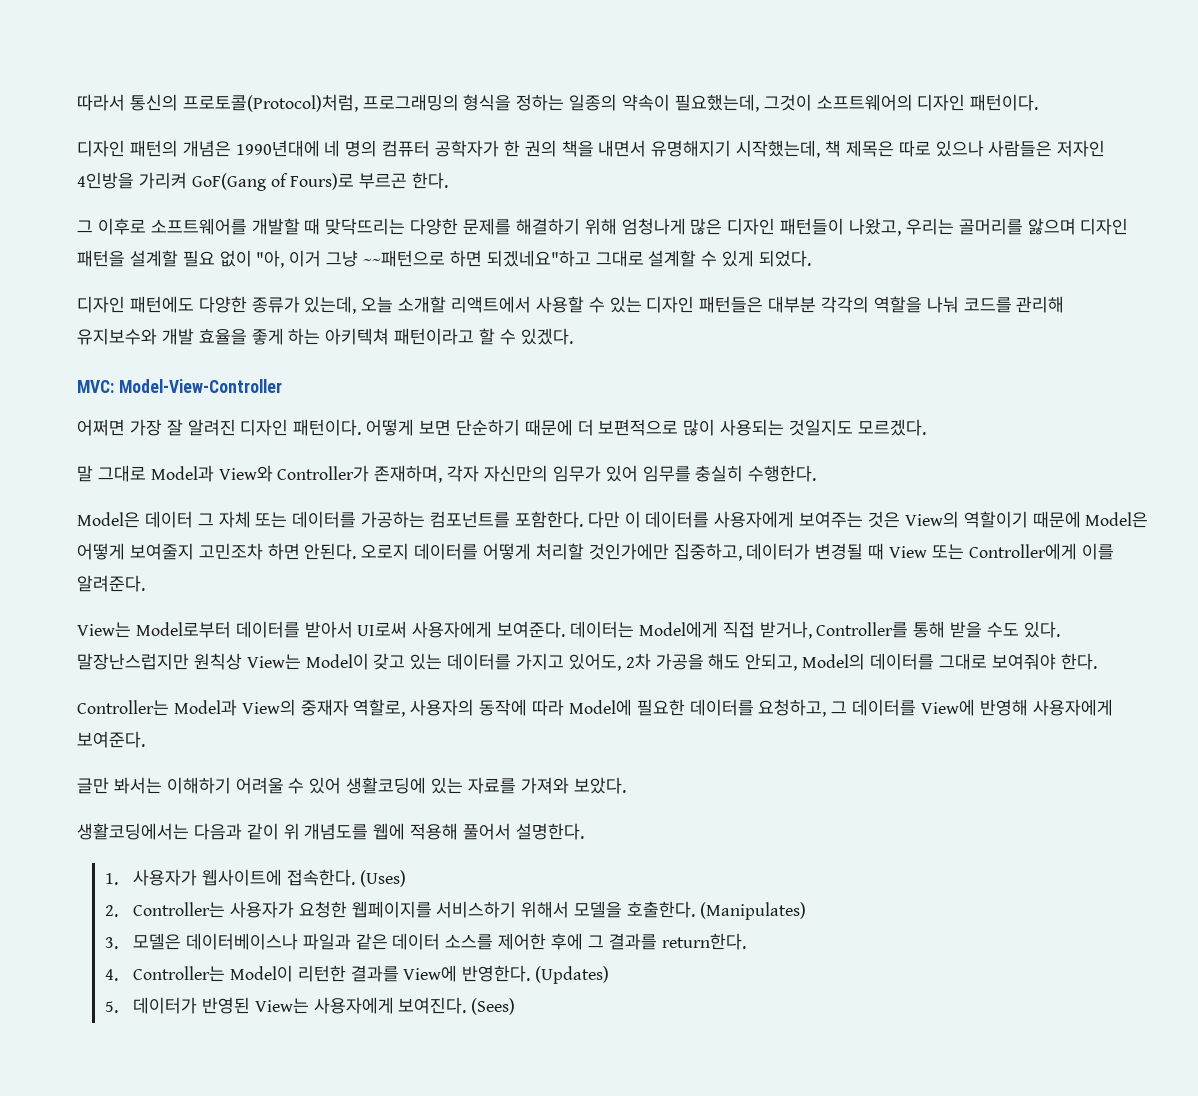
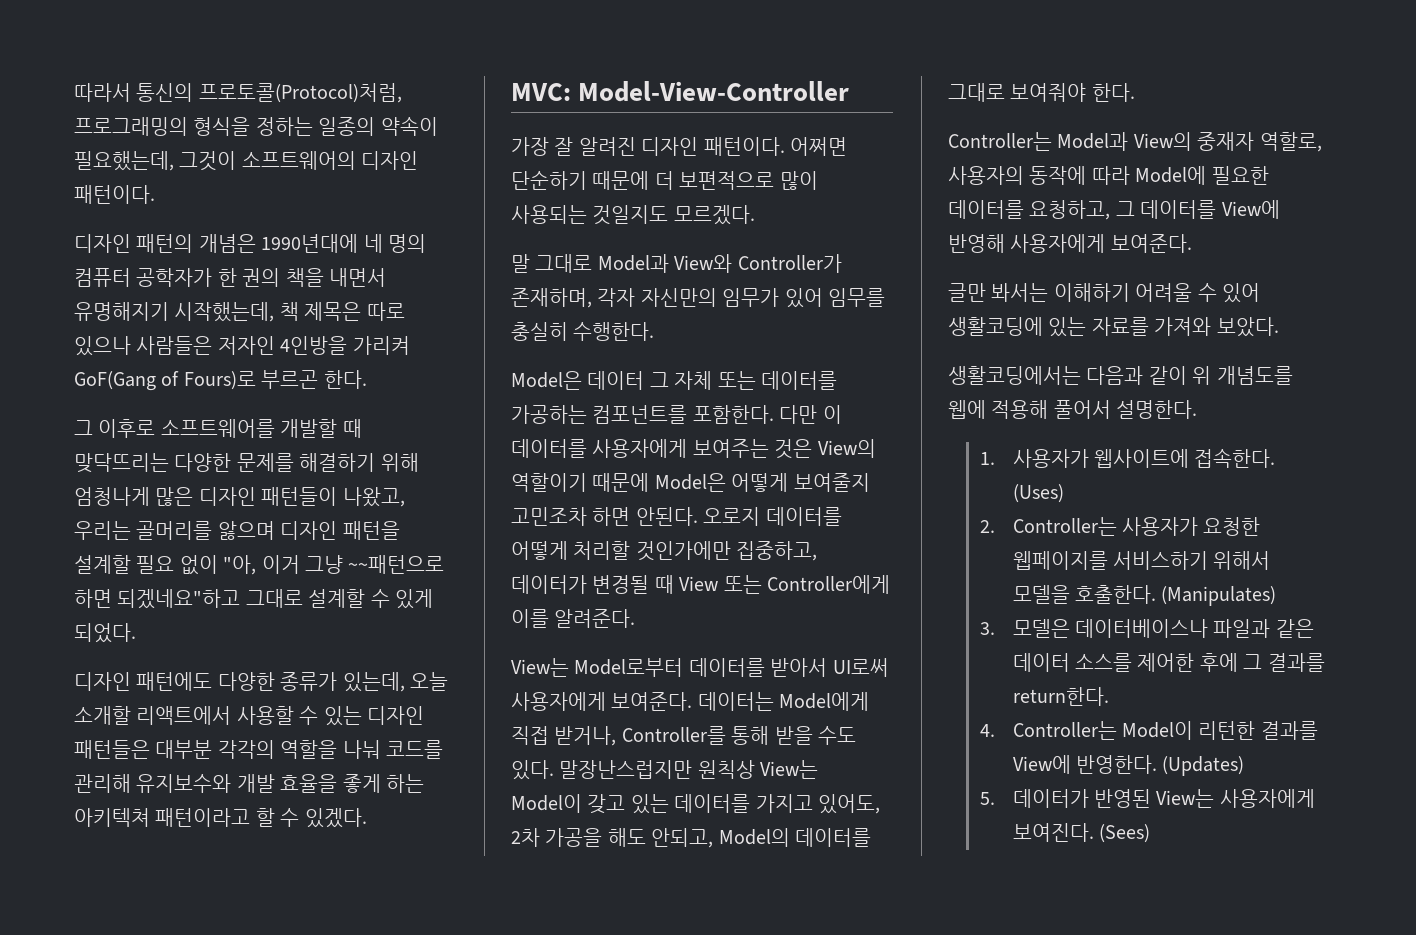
[77,419,125,436] 어쩌면 -> (850, 91) none
[366,419,452,436] 어떻게 보면 -> [790,137,847,156] 어쩌면

